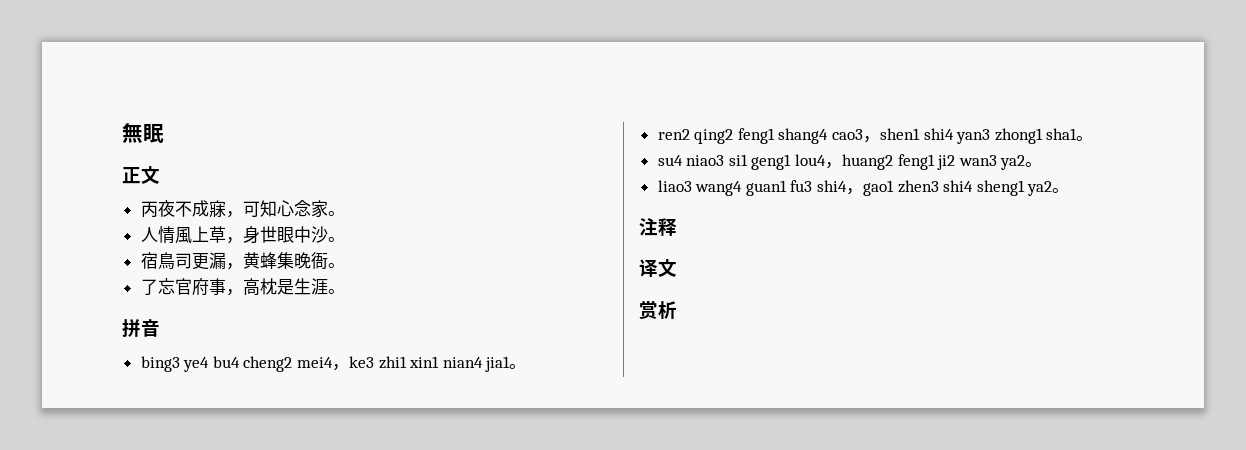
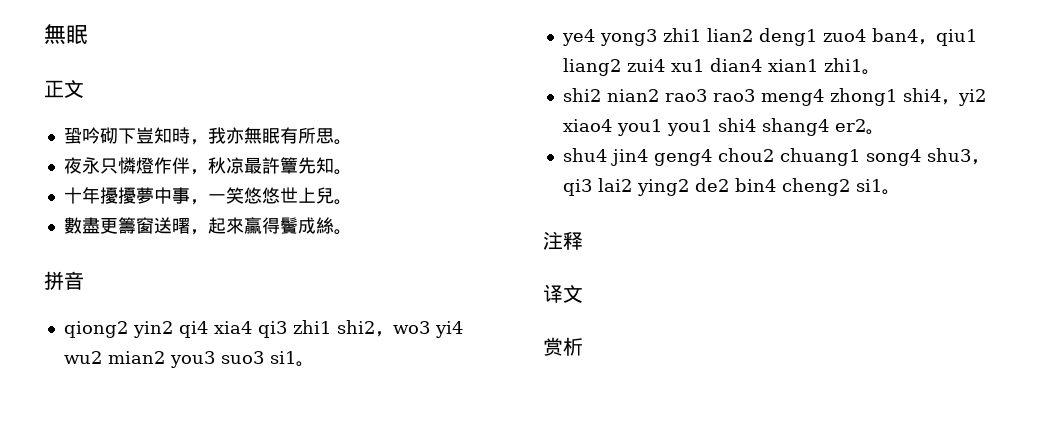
[140,200,345,218] [140,226,345,244] [140,252,345,270] [140,278,345,296] [122,319,160,338] [140,356,527,372] [657,128,1094,144] [657,154,1043,170] [657,180,1053,196] 丙夜不成寐，可知心念家。 // 人情風上草，身世眼中沙。 // 宿鳥司更漏，黄蜂集晚衙。 // 了忘官府事，高枕是生涯。 // 拼音 // bing3 ye4 bu4 cheng2 mei4，ke3 zhi1 xin1 nian4 jia1。 // ren2 qing2 feng1 shang4 cao3，shen1 shi4 yan3 zhong1 sha1。 // su4 niao3 si1 geng1 lou4，huang2 feng1 ji2 wan3 ya2。 // liao3 wang4 guan1 fu3 shi4，gao1 zhen3 shi4 sheng1 ya2 -> [63,127,352,145] [63,157,352,175] [63,187,352,205] [63,217,352,235] [44,271,84,290] [63,320,463,338] [63,351,314,368] [561,28,977,46] [562,58,880,76] [562,88,986,106] [562,118,884,136] [562,148,989,166] [562,178,882,196] 蛩吟砌下豈知時，我亦無眠有所思。 // 夜永只憐燈作伴，秋凉最許簟先知。 // 十年擾擾夢中事，一笑悠悠世上兒。 // 數盡更籌窗送曙，起來贏得鬢成絲。 // 拼音 // qiong2 yin2 qi4 xia4 qi3 zhi1 shi2，wo3 yi4 wu2 mian2 you3 suo3 si1。 // ye4 yong3 zhi1 lian2 deng1 zuo4 ban4，qiu1 liang2 zui4 xu1 dian4 xian1 zhi1。 // shi2 nian2 rao3 rao3 meng4 zhong1 shi4，yi2 xiao4 you1 you1 shi4 shang4 er2。 // shu4 jin4 geng4 chou2 chuang1 song4 shu3，qi3 lai2 ying2 de2 bin4 cheng2 si1

